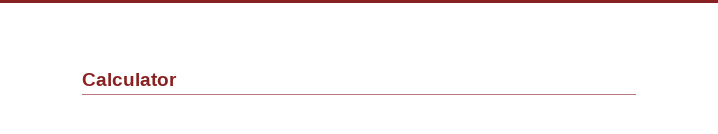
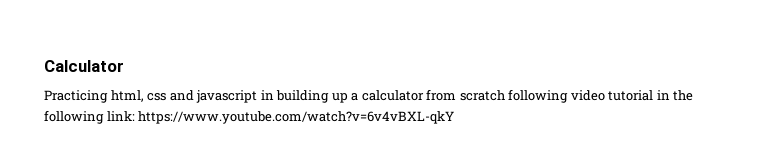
(177, 79) none -> [44,89,694,103] [44,110,455,124] // Practicing html, css and javascript in building up a calculator from scratch following video tutorial in the following link: https://www.youtube.com/watch?v=6v4vBXL-qkY

